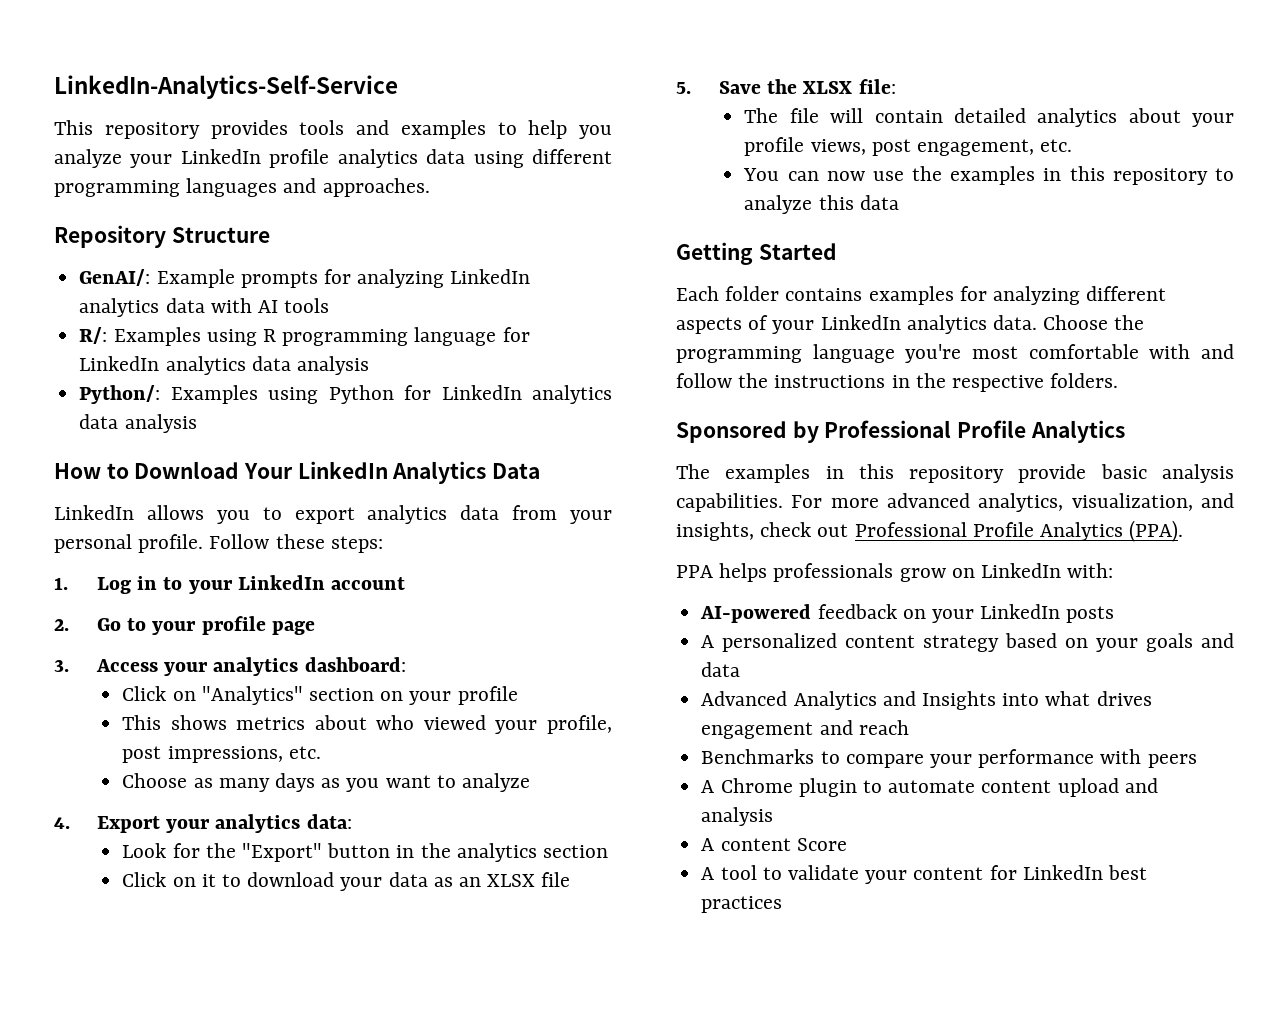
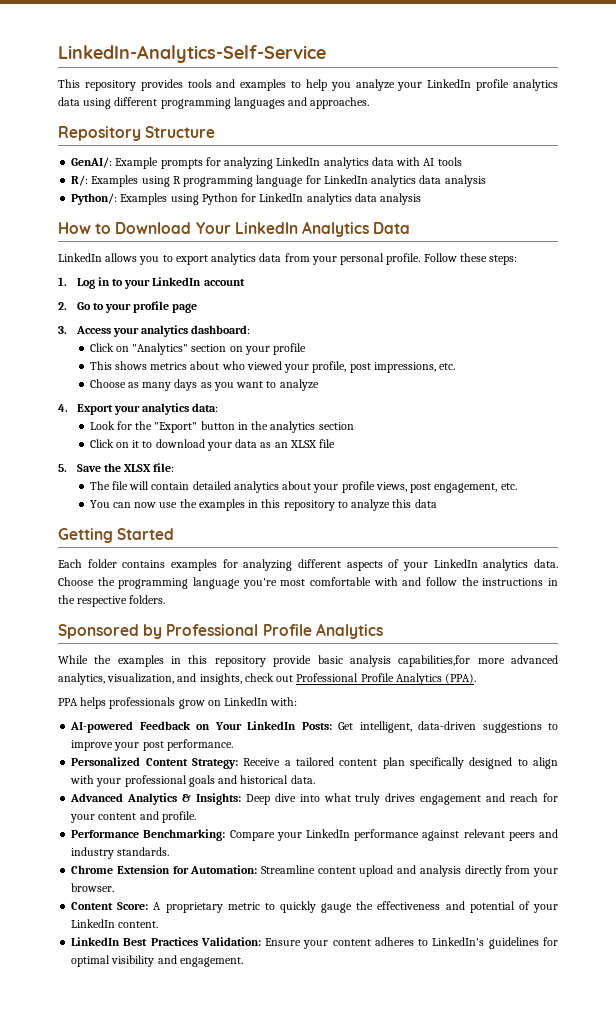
[676,464,710,479] The -> [58,655,112,664] While the
[676,493,823,512] capabilities. For -> [398,655,471,667] capabilities,for
[817,604,1115,623] [701,633,1234,652] [701,662,741,677] [701,691,996,710] feedback on your LinkedIn posts // A personalized content strategy based on your goals and data // Advanced Analytics and Insights -> [139,721,558,733] [71,739,233,751] [71,757,558,769] [70,775,315,787] [70,793,296,805] Feedback on Your LinkedIn Posts: Get intelligent, data-driven suggestions to improve your post performance. // Personalized Content Strategy: Receive a tailored content plan specifically designed to align with your professional goals and historical data. // Advanced Analytics & Insights: Deep dive
(1091, 698) none -> [355,793,381,805] truly
[701,749,1197,768] [701,778,1158,797] [701,807,774,826] [701,838,847,851] [701,865,1147,884] [701,896,783,913] // Benchmarks to compare your performance with peers // A Chrome plugin to automate content upload and analysis // A content Score // A tool to validate your content for LinkedIn best practices -> [542,793,558,802] [70,811,196,823] [71,829,558,841] [71,847,170,859] [71,865,558,877] [71,883,115,892] [71,901,558,913] [71,919,159,928] [71,937,558,949] [71,955,243,967] for your content and profile. // Performance Benchmarking: Compare your LinkedIn performance against relevant peers and industry standards. // Chrome Extension for Automation: Streamline content upload and analysis directly from your browser. // Content Score: A proprietary metric to quickly gauge the effectiveness and potential of your LinkedIn content. // LinkedIn Best Practices Validation: Ensure your content adheres to LinkedIn's guidelines for optimal visibility and engagement.

